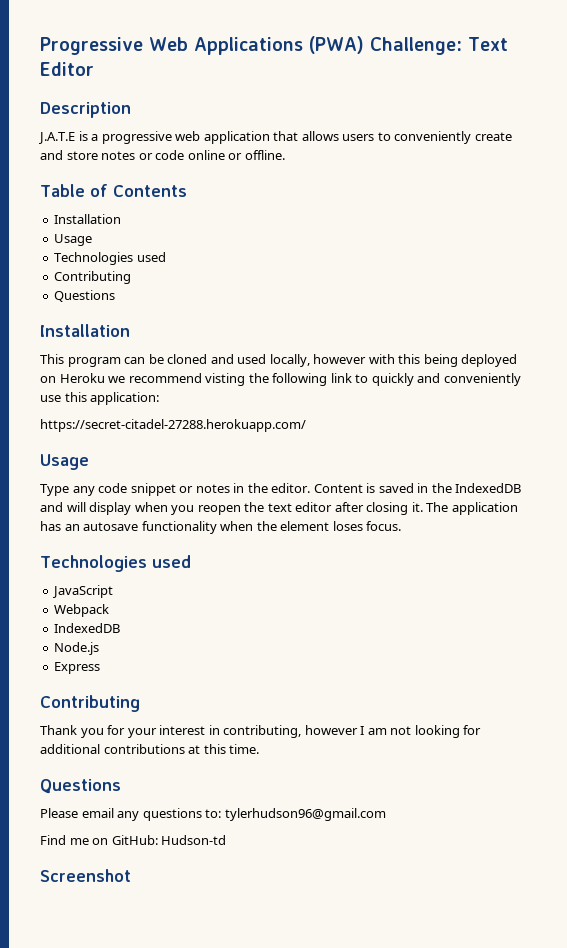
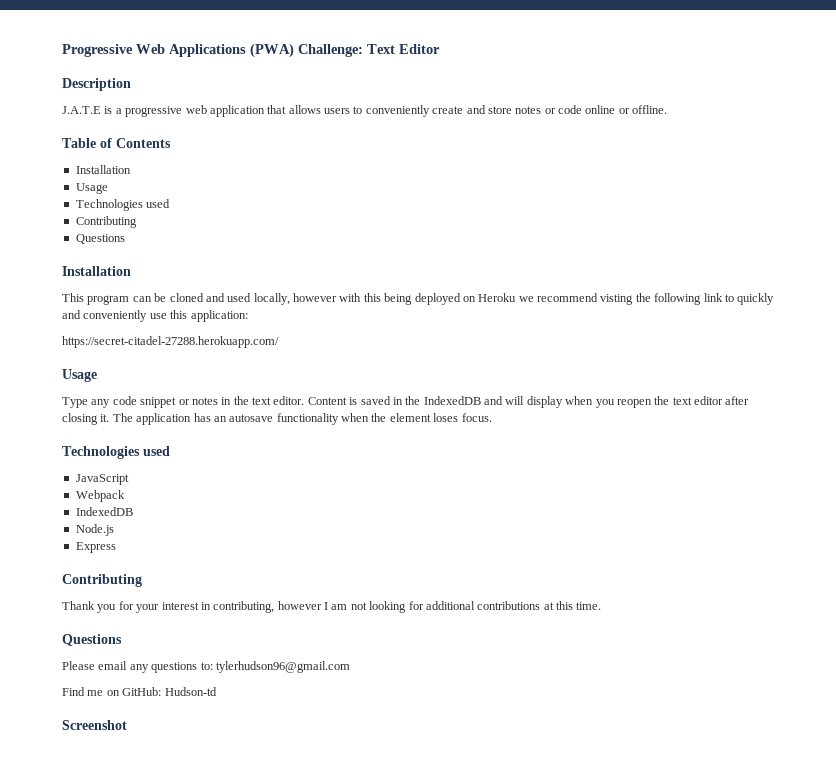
(268, 488) none -> [252,397,271,405] text

